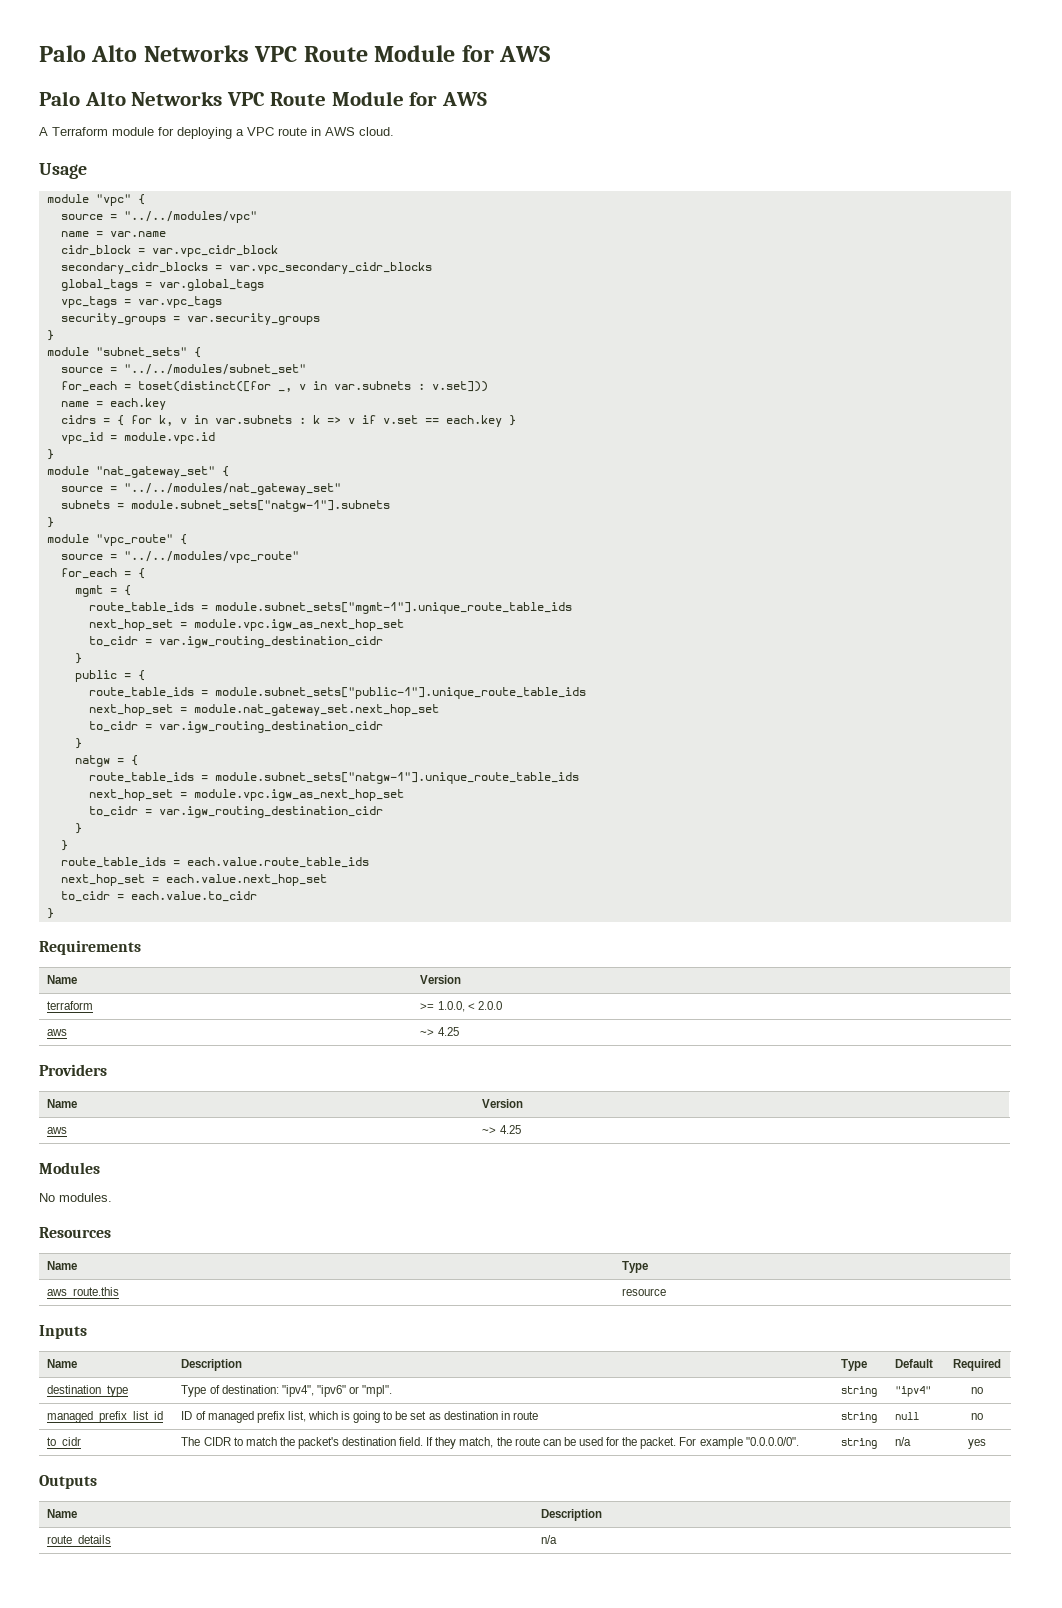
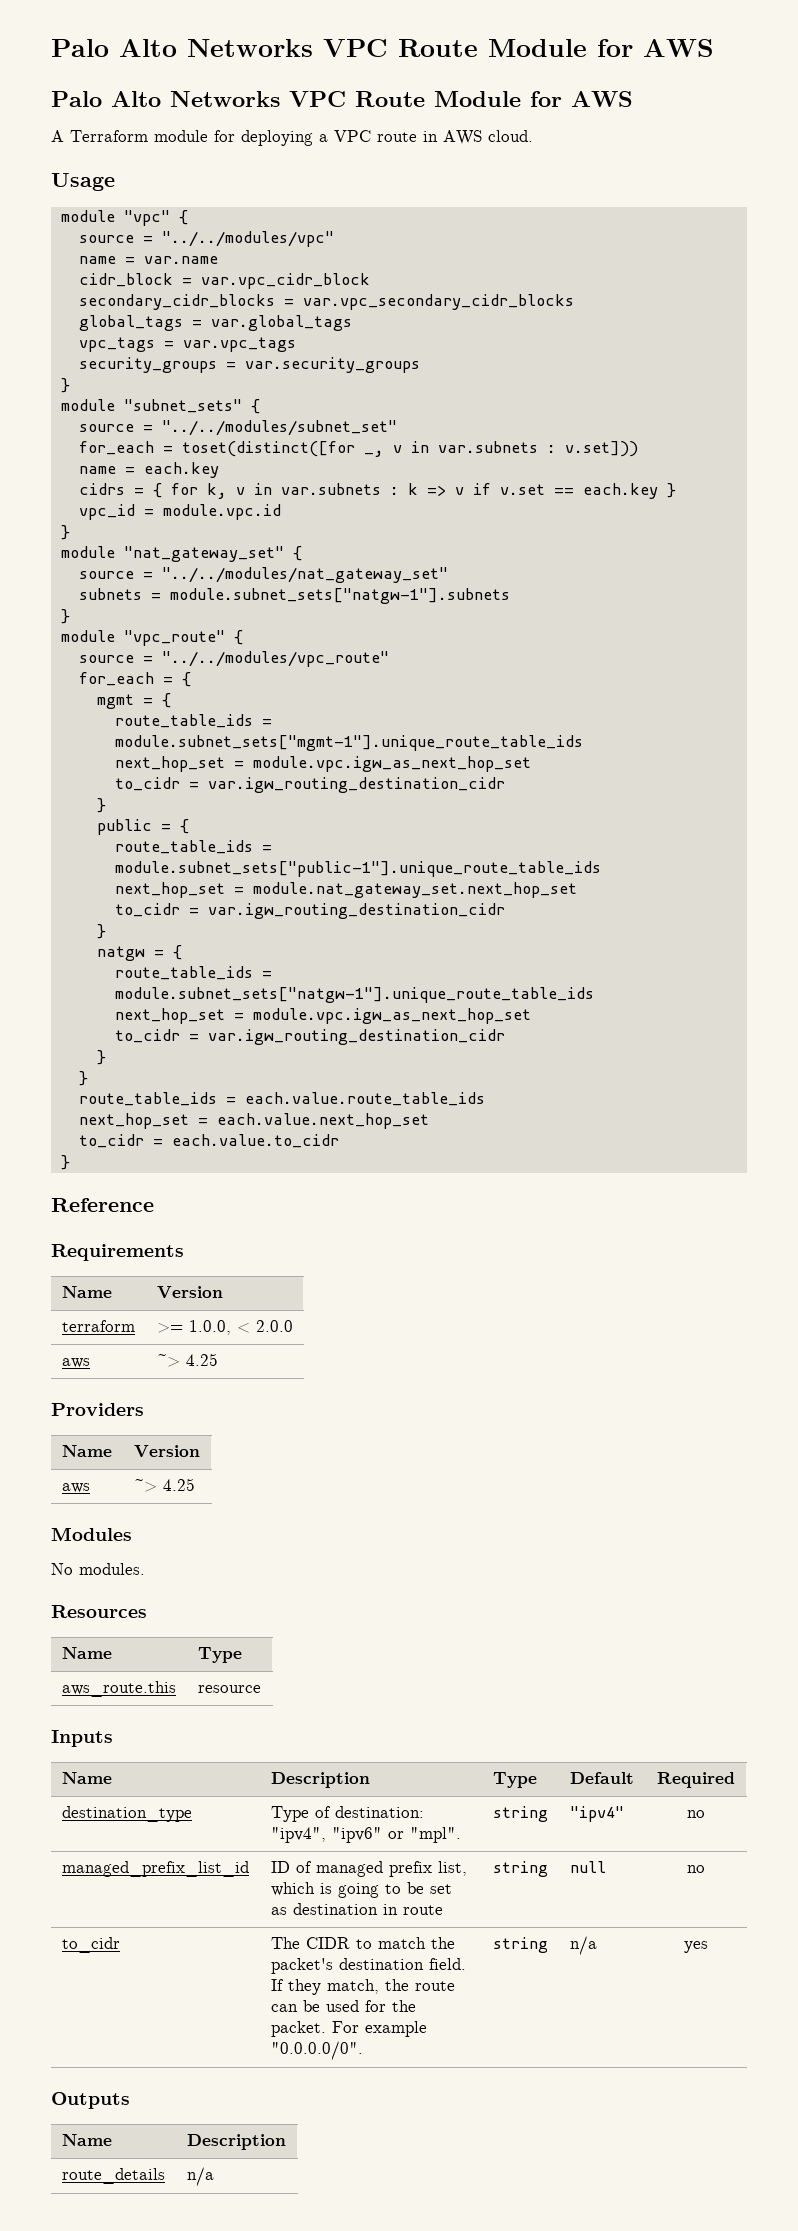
(54, 913) none -> [51,1198,154,1212] // Reference

